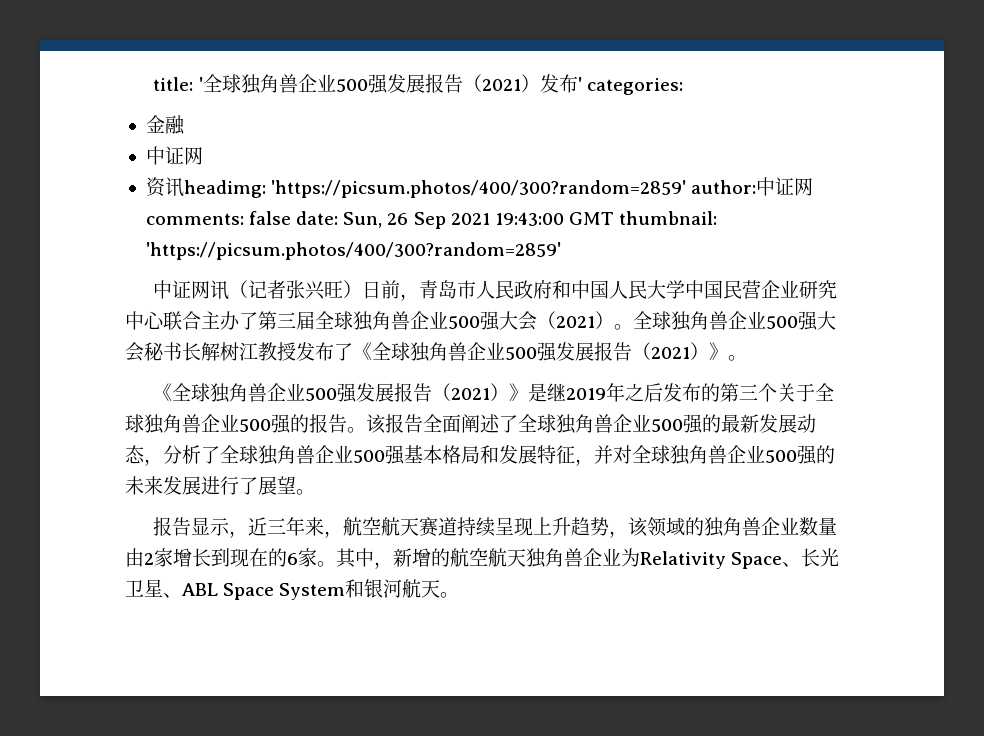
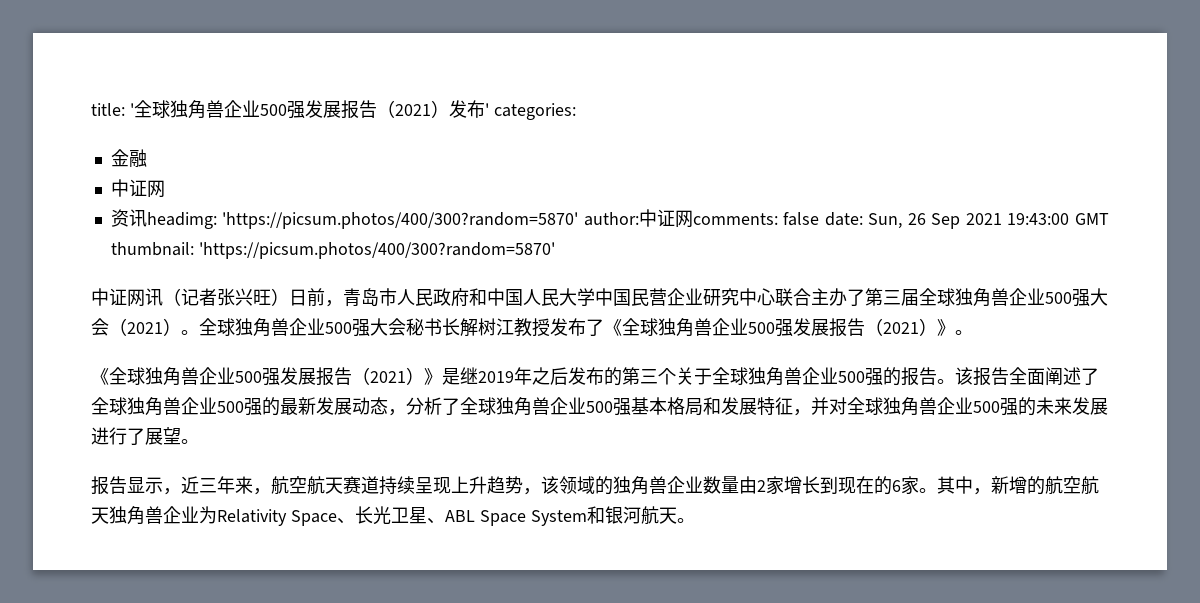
[271,180,687,198] 'https://picsum.photos/400/300?random=2859' -> [222,212,579,229] 'https://picsum.photos/400/300?random=5870'
[145,242,561,260] 'https://picsum.photos/400/300?random=2859' -> [198,242,555,259] 'https://picsum.photos/400/300?random=5870'

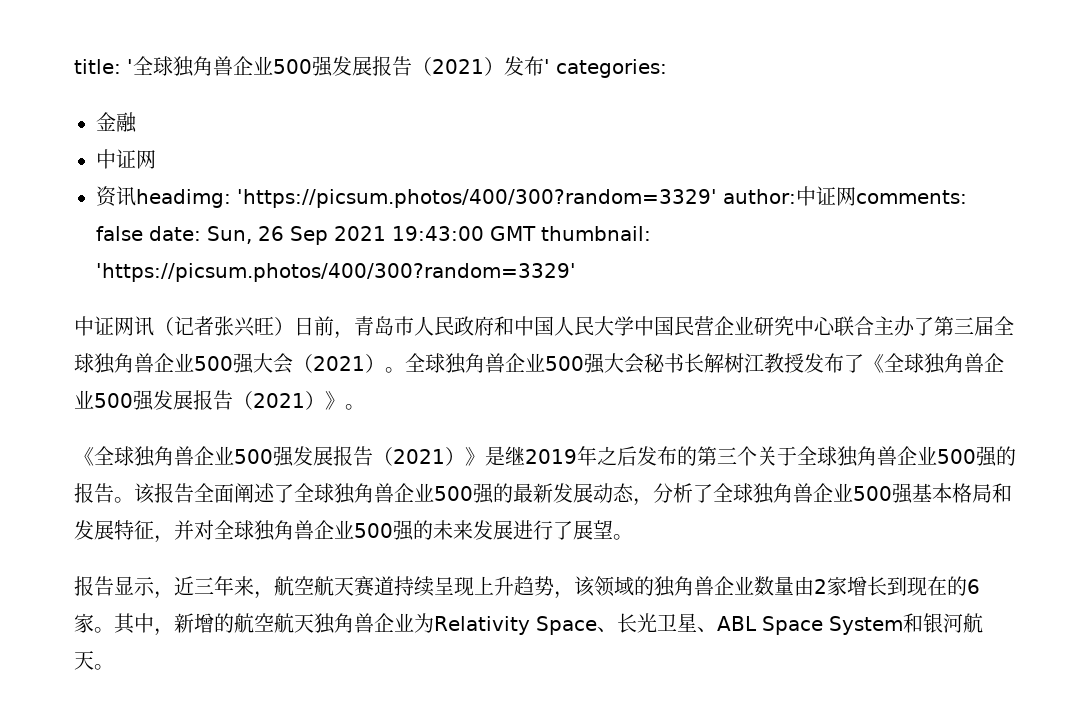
[222,212,579,229] 'https://picsum.photos/400/300?random=5870' -> [237,189,717,208] 'https://picsum.photos/400/300?random=3329'
[198,242,555,259] 'https://picsum.photos/400/300?random=5870' -> [96,263,576,282] 'https://picsum.photos/400/300?random=3329'

